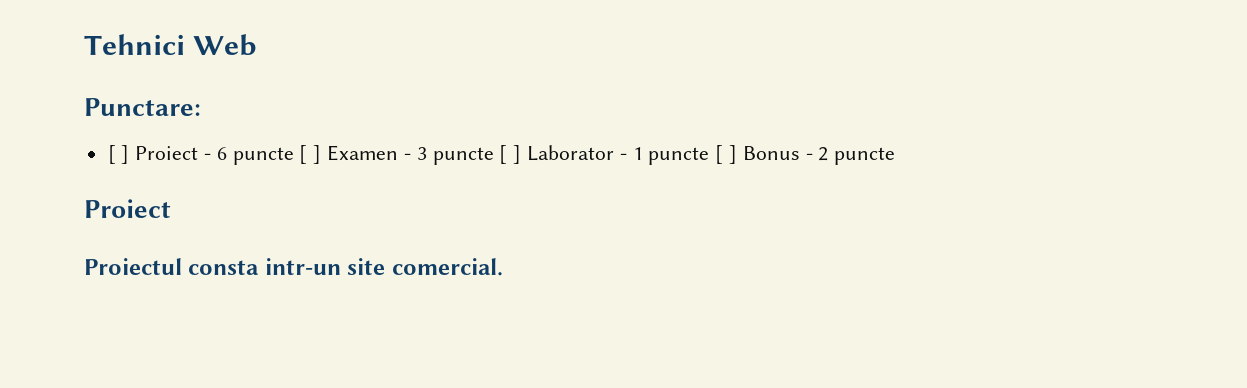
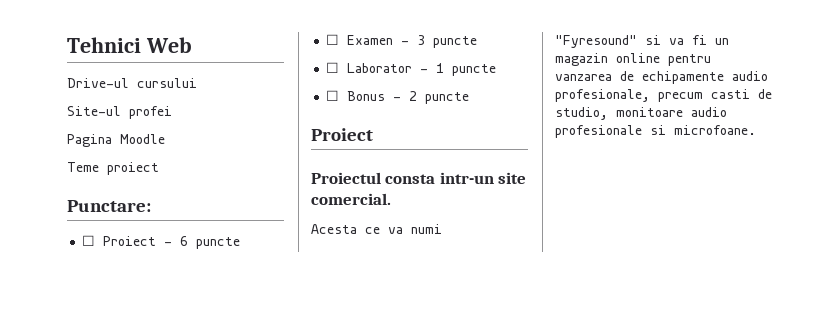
(258, 45) none -> [67,78,197,88] [67,106,172,119] [67,134,165,147] [67,162,159,175] // Drive-ul cursului // Site-ul profei // Pagina Moodle // Teme proiect
[107,145,130,164] [ ] -> [82,235,96,246] ☐
[299,145,322,164] [ ] -> [326,34,340,45] // ☐
[499,145,522,164] [ ] -> [326,62,340,73] // ☐
[715,145,737,164] [ ] -> [326,90,340,101] // ☐
(503, 267) none -> [311,224,442,234] [555,35,729,48] [555,53,711,66] [555,71,768,84] [555,89,772,102] [555,107,727,120] [555,125,756,138] // Acesta ce va numi "Fyresound" si va fi un magazin online pentru vanzarea de echipamente audio profesionale, precum casti de studio, monitoare audio profesionale si microfoane.

